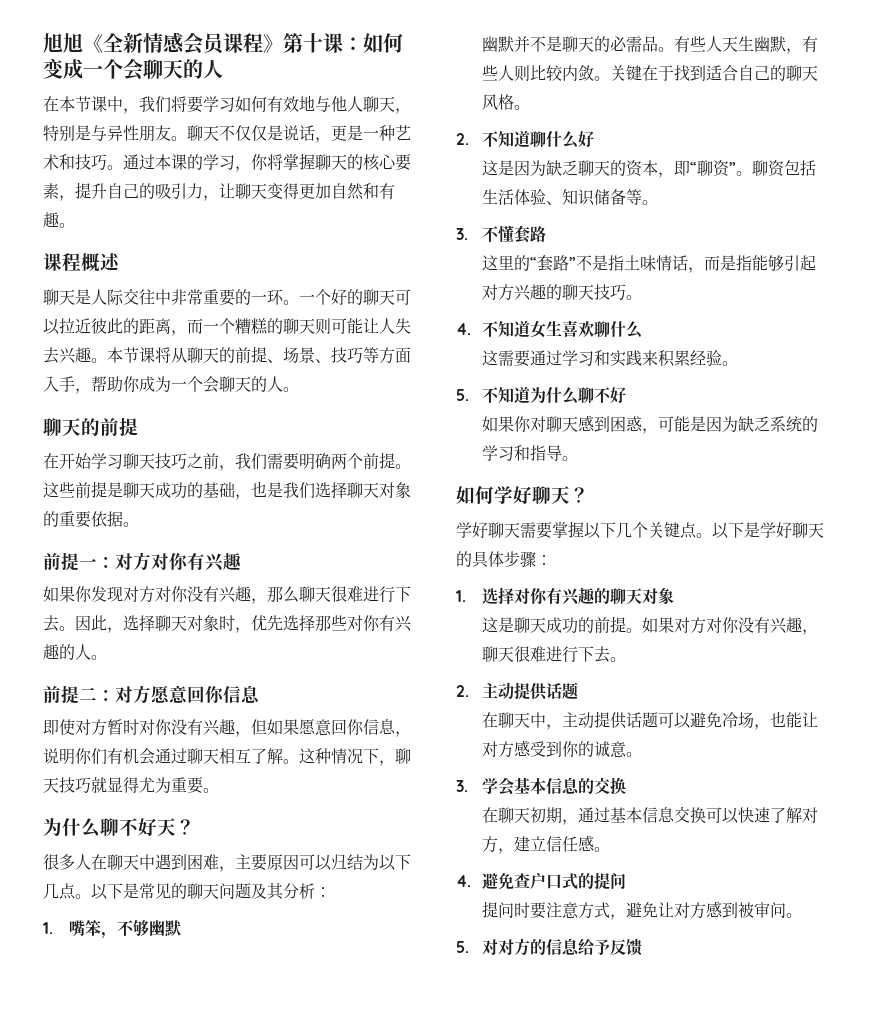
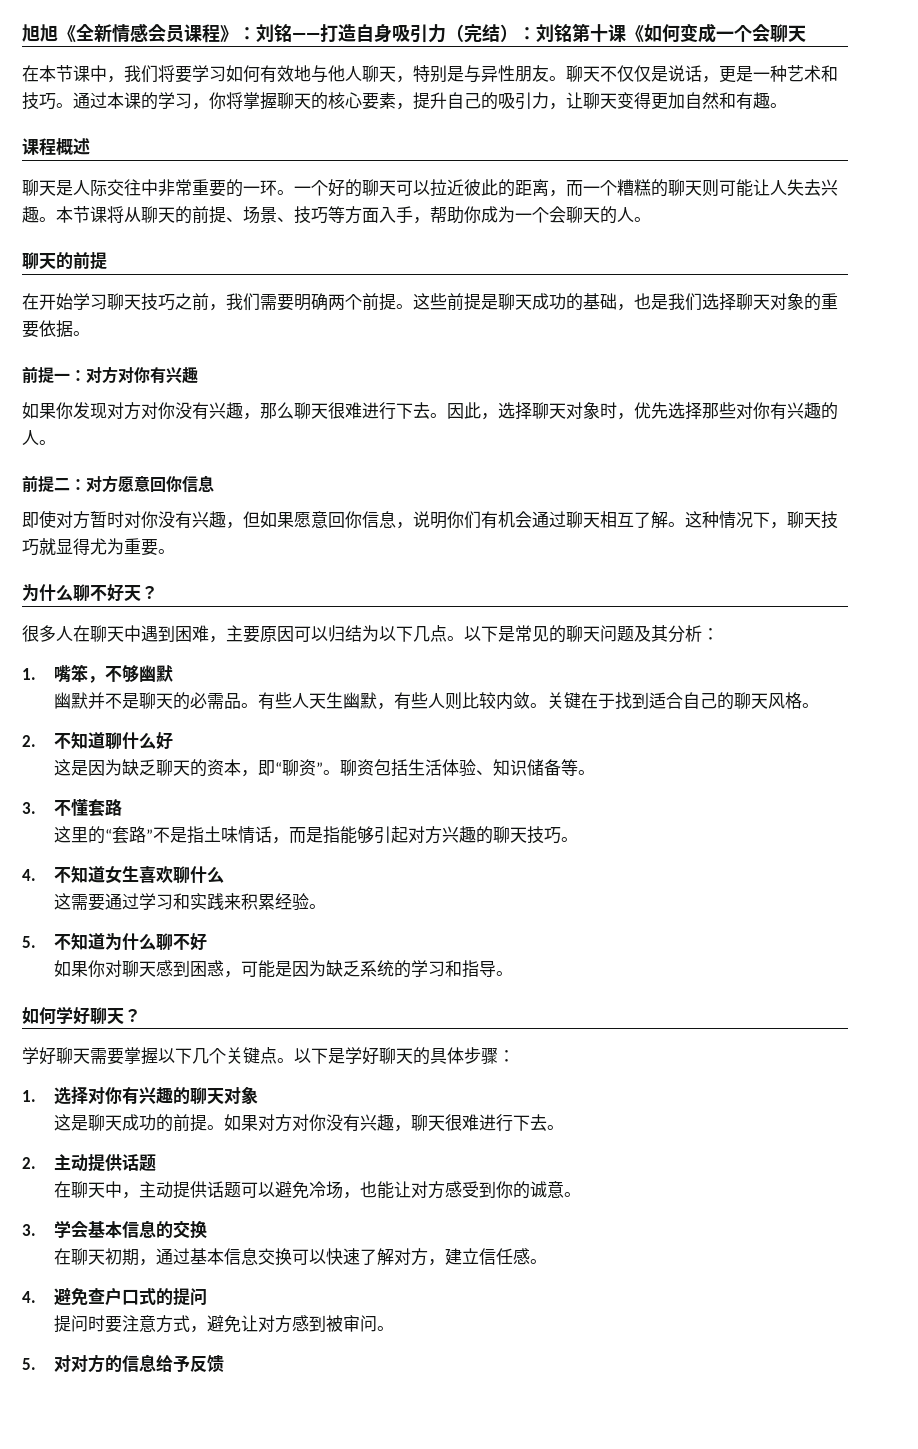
[283,33,363,53] 第十课： -> [238,23,644,43] ：刘铭——打造自身吸引力（完结）：刘铭第十课《
[183,59,223,79] 的人 -> (806, 33) none

